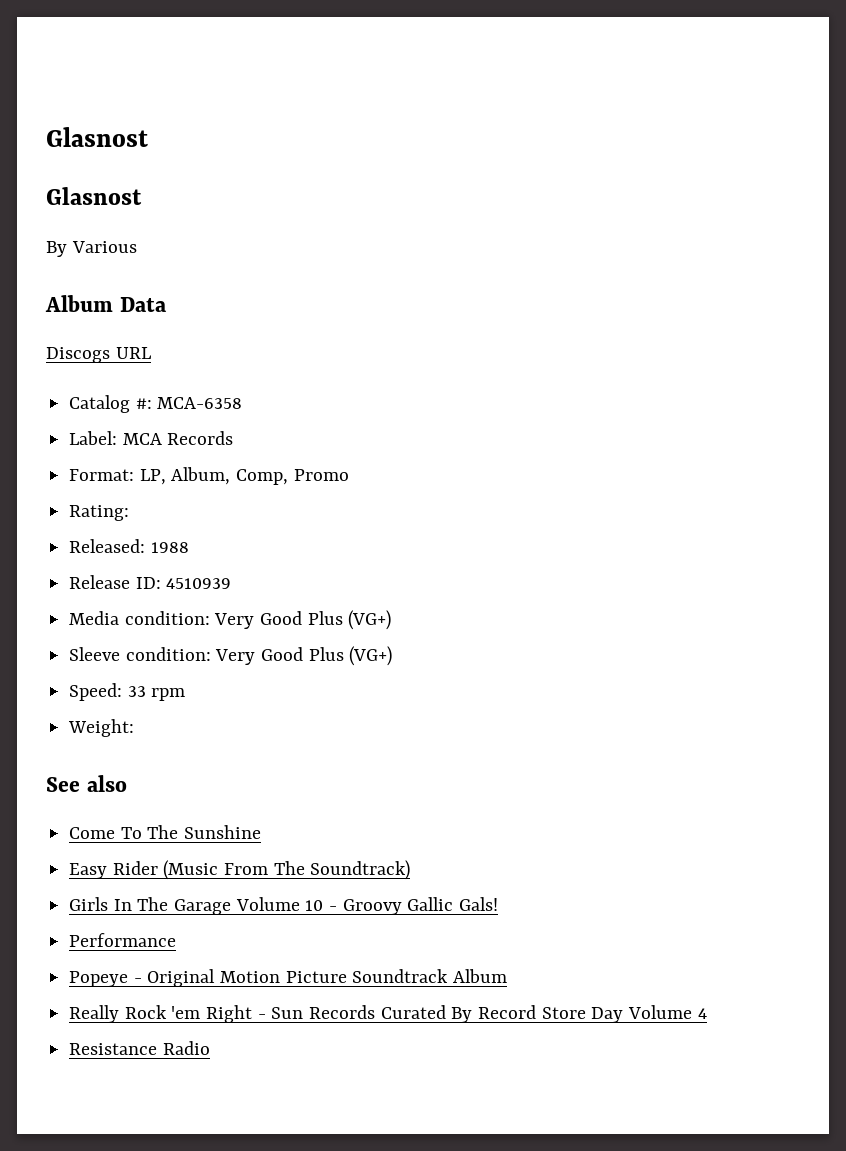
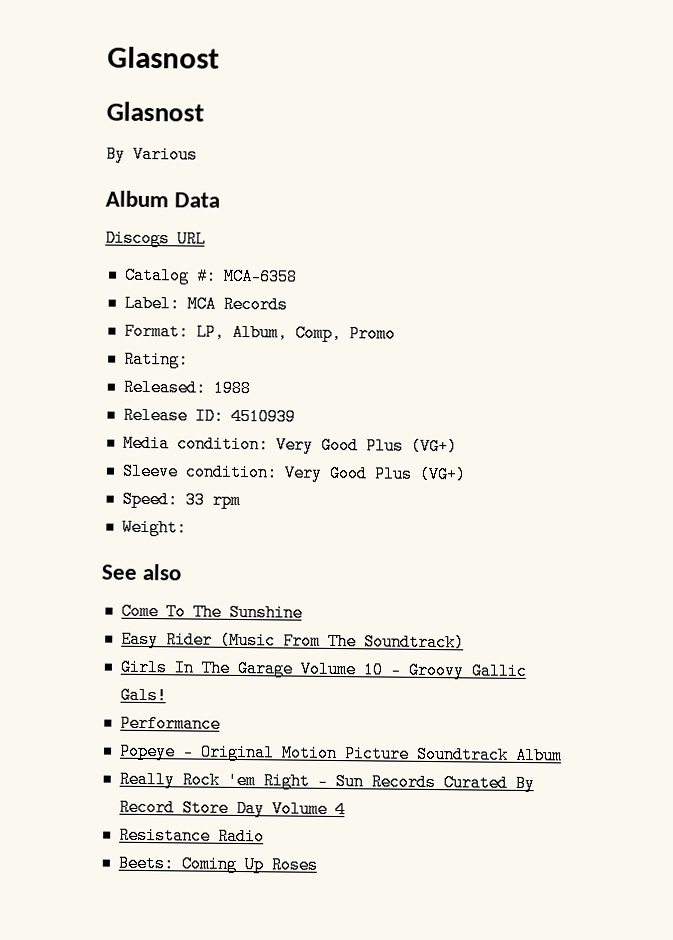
(210, 1048) none -> [117,854,318,874] // Beets: Coming Up Roses

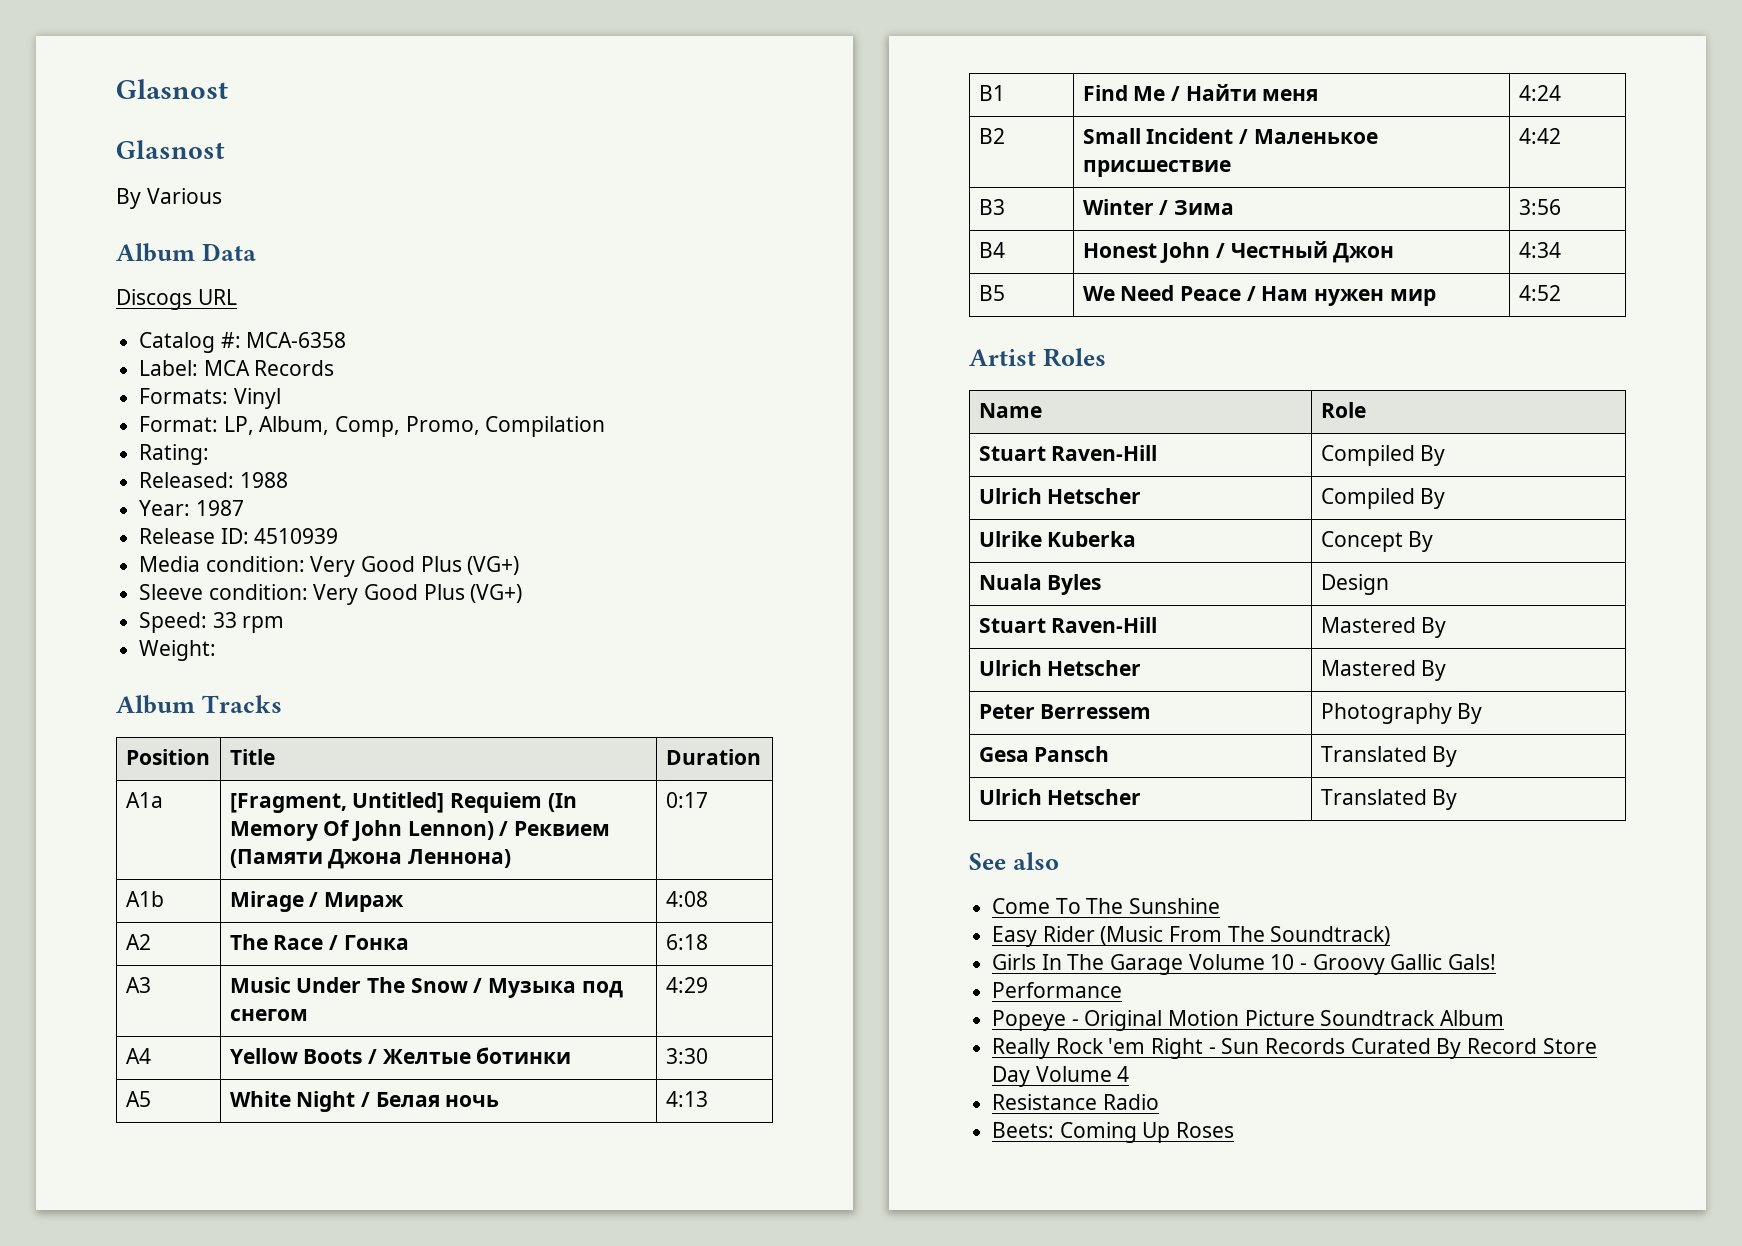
(288, 304) none -> [139,388,281,409] // Formats: Vinyl
[348,325,396,343] Promo -> [405,416,606,437] Promo, Compilation
(251, 388) none -> [139,500,244,516] // Year: 1987
(187, 527) none -> [116,695,282,714] [125,749,210,765] [229,749,275,765] [665,749,761,765] [125,792,163,808] [229,792,577,813] [229,820,610,841] [229,849,511,869] [665,792,708,808] [125,891,164,907] [229,891,404,912] [665,891,708,907] [125,934,151,950] [229,934,409,950] [665,934,708,950] [125,977,151,993] [229,977,623,998] [229,1009,308,1021] [665,977,708,993] [125,1048,151,1064] [229,1047,572,1064] [665,1048,708,1064] [125,1091,151,1107] [229,1091,500,1112] [665,1091,708,1107] [978,85,1005,101] [1082,84,1319,101] [1518,85,1561,101] [978,128,1005,144] [1082,128,1378,144] [1082,160,1231,177] [1518,128,1561,144] [978,199,1005,215] [1082,199,1234,215] [1518,199,1561,215] [978,242,1005,258] [1082,241,1395,263] [1518,242,1561,258] [978,285,1005,301] [1082,285,1436,306] [1518,285,1561,301] [969,348,1106,367] [978,403,1042,418] [1320,402,1366,418] [978,445,1158,461] [1320,445,1446,466] [978,488,1142,504] [1320,488,1446,509] [978,531,1137,547] [1320,531,1434,552] [978,574,1102,595] [1320,574,1389,595] [978,617,1158,633] [1320,617,1447,638] [978,660,1142,676] [1320,660,1447,681] [978,704,1152,719] [1320,703,1483,724] [978,746,1110,762] [1320,746,1458,767] [978,789,1142,805] [1320,789,1458,810] // Album Tracks // Position | Title | Duration // A1a | [Fragment, Untitled] Requiem (In Memory Of John Lennon) / Реквием (Памяти Джона Леннона) | 0:17 // A1b | Mirage / Мираж | 4:08 // A2 | The Race / Гонка | 6:18 // A3 | Music Under The Snow / Музыка под снегом | 4:29 // A4 | Yellow Boots / Желтые ботинки | 3:30 // A5 | White Night / Белая ночь | 4:13 // B1 | Find Me / Найти меня | 4:24 // B2 | Small Incident / Маленькое присшествие | 4:42 // B3 | Winter / Зима | 3:56 // B4 | Honest John / Честный Джон | 4:34 // B5 | We Need Peace / Нам нужен мир | 4:52 // Artist Roles // Name | Role // Stuart Raven-Hill | Compiled By // Ulrich Hetscher | Compiled By // Ulrike Kuberka | Concept By // Nuala Byles | Design // Stuart Raven-Hill | Mastered By // Ulrich Hetscher | Mastered By // Peter Berressem | Photography By // Gesa Pansch | Translated By // Ulrich Hetscher | Translated By

